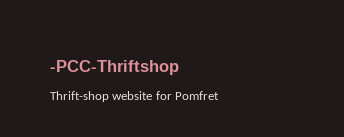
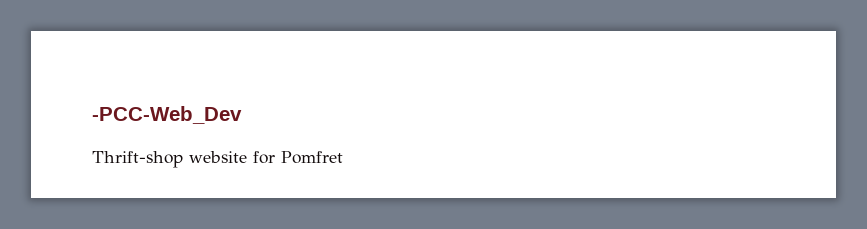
[50,60,179,75] -PCC-Thriftshop -> [92,106,242,124] -PCC-Web_Dev

